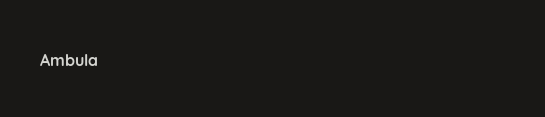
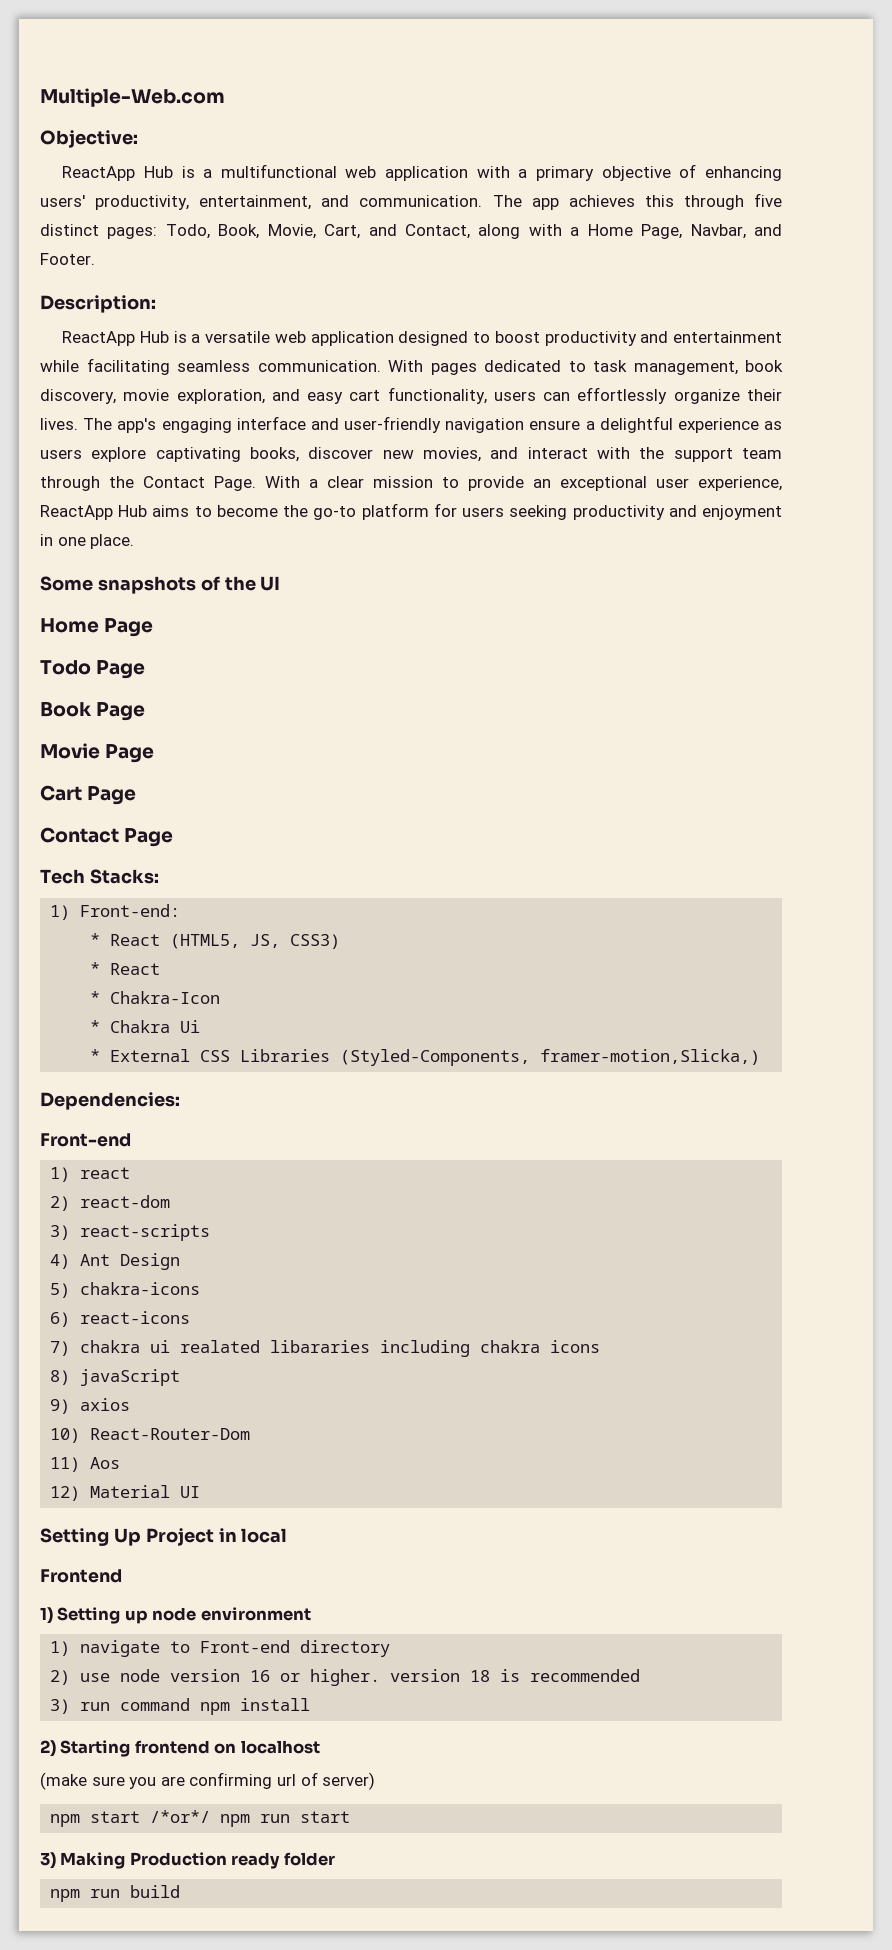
[40,53,98,66] Ambula -> [40,88,225,107] [40,130,138,148] [62,164,783,181] [40,193,783,210] [40,224,783,239] [40,253,95,265] [40,295,156,313] [62,331,782,346] [40,358,783,375] [40,387,782,404] [40,416,782,433] [40,447,782,462] [40,476,782,491] [40,503,782,520] [40,534,135,549] [40,576,281,594] [40,618,154,637] [40,660,146,679] [40,702,146,721] [40,743,155,763] [40,785,137,805] [40,827,174,847] [40,869,159,884] [50,904,181,920] [90,933,341,949] [90,962,161,975] [90,991,221,1004] [90,1020,201,1033] [90,1049,761,1066] [40,1092,180,1110] [40,1133,131,1147] [50,1167,131,1182] [50,1195,171,1211] [50,1224,211,1241] [50,1253,181,1270] [50,1282,201,1298] [50,1311,191,1327] [50,1340,601,1357] [50,1369,181,1386] [50,1398,131,1414] [50,1428,251,1443] [50,1457,121,1472] [50,1485,201,1501] [40,1528,288,1546] [40,1569,122,1583] [40,1607,311,1624] [50,1640,391,1657] [50,1669,641,1686] [50,1698,311,1715] [40,1740,320,1757] [40,1772,376,1790] [50,1810,351,1827] [40,1852,335,1869] [50,1885,181,1902] Multiple-Web.com // Objective: // ReactApp Hub is a multifunctional web application with a primary objective of enhancing users' productivity, entertainment, and communication. The app achieves this through five distinct pages: Todo, Book, Movie, Cart, and Contact, along with a Home Page, Navbar, and Footer. // Description: // ReactApp Hub is a versatile web application designed to boost productivity and entertainment while facilitating seamless communication. With pages dedicated to task management, book discovery, movie exploration, and easy cart functionality, users can effortlessly organize their lives. The app's engaging interface and user-friendly navigation ensure a delightful experience as users explore captivating books, discover new movies, and interact with the support team through the Contact Page. With a clear mission to provide an exceptional user experience, ReactApp Hub aims to become the go-to platform for users seeking productivity and enjoyment in one place. // Some snapshots of the UI // Home Page // Todo Page // Book Page // Movie Page // Cart Page // Contact Page // Tech Stacks: // 1) Front-end: // * React (HTML5, JS, CSS3) // * React // * Chakra-Icon // * Chakra Ui // * External CSS Libraries (Styled-Components, framer-motion,Slicka,) // Dependencies: // Front-end // 1) react // 2) react-dom // 3) react-scripts // 4) Ant Design // 5) chakra-icons // 6) react-icons // 7) chakra ui realated libararies including chakra icons // 8) javaScript // 9) axios // 10) React-Router-Dom // 11) Aos // 12) Material UI // Setting Up Project in local // Frontend // 1) Setting up node environment // 1) navigate to Front-end directory // 2) use node version 16 or higher. version 18 is recommended // 3) run command npm install // 2) Starting frontend on localhost // (make sure you are confirming url of server) // npm start /*or*/ npm run start // 3) Making Production ready folder // npm run build

